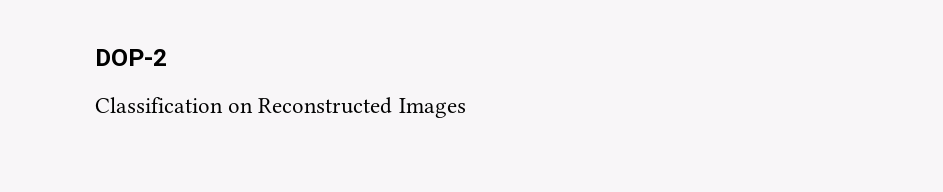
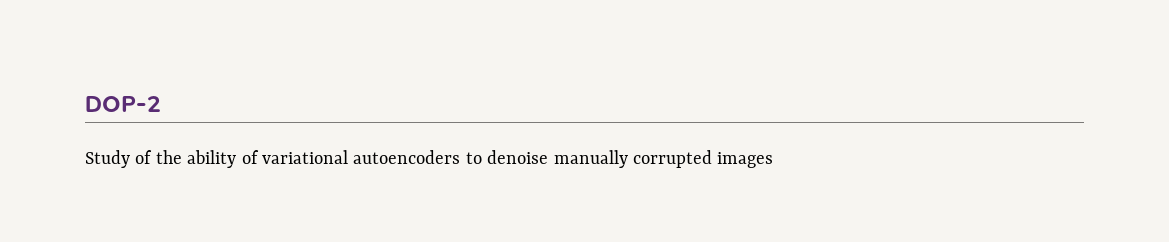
[95,97,466,118] Classification on Reconstructed Images -> [85,150,774,168] Study of the ability of variational autoencoders to denoise manually corrupted images

